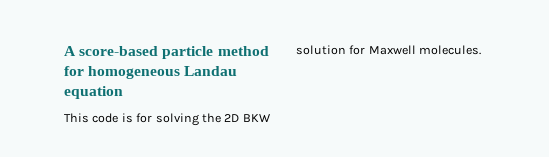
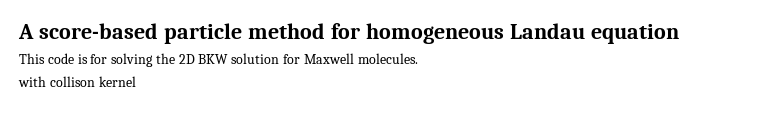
(482, 50) none -> [18,76,136,87] // with collison kernel

